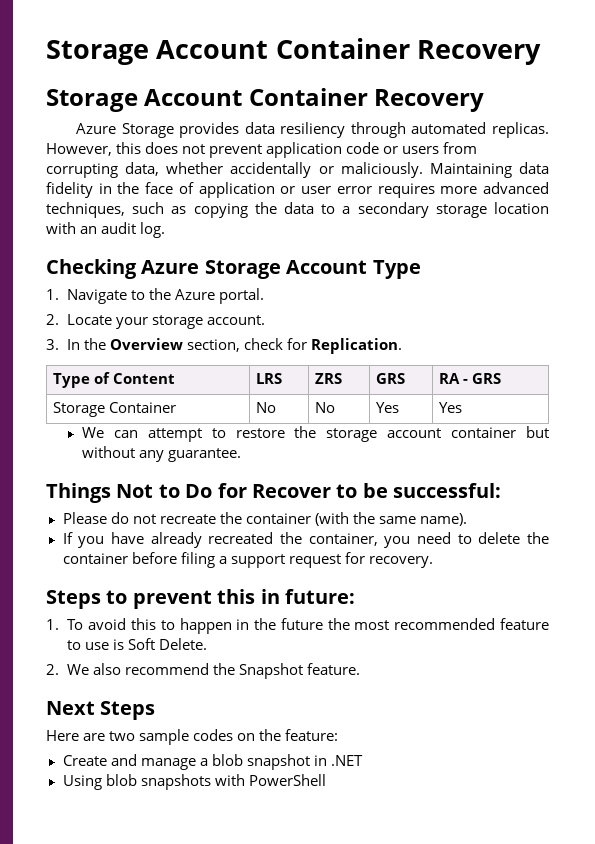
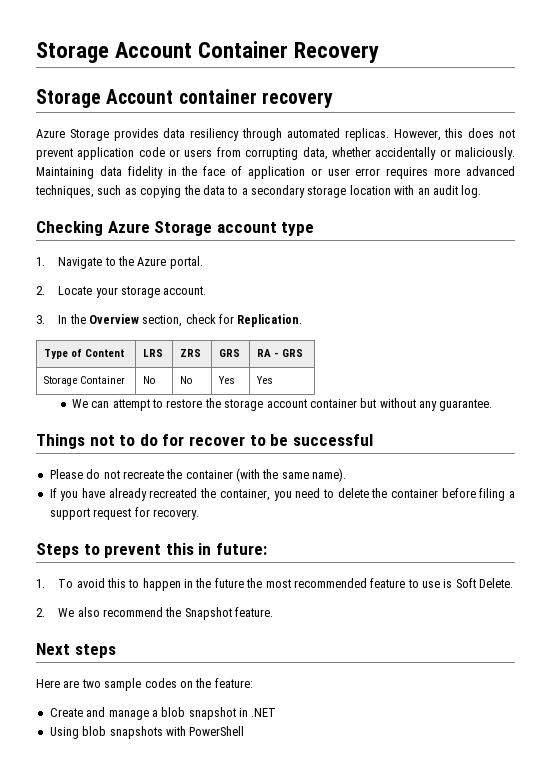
[248,88,485,112] Container Recovery -> [178,89,333,108] container recovery
[286,260,421,279] Account Type -> [216,222,315,236] account type
[116,483,331,498] Not to Do for Recover -> [89,434,245,446] not to do for recover
[393,483,502,498] successful: -> [292,434,373,446] successful
[100,701,156,720] Steps -> [74,644,116,658] steps

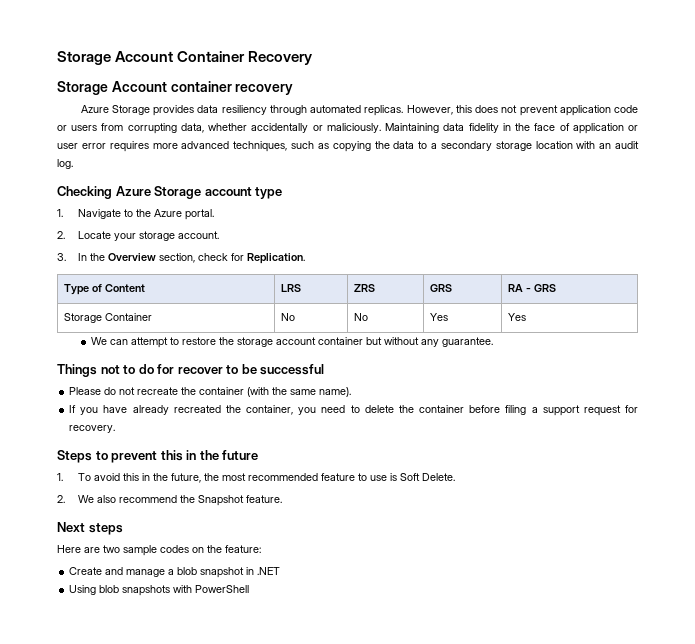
[215,543,267,555] future: -> [199,450,259,460] the future
[128,578,244,591] to happen in the future -> [142,473,202,483] in the future,

